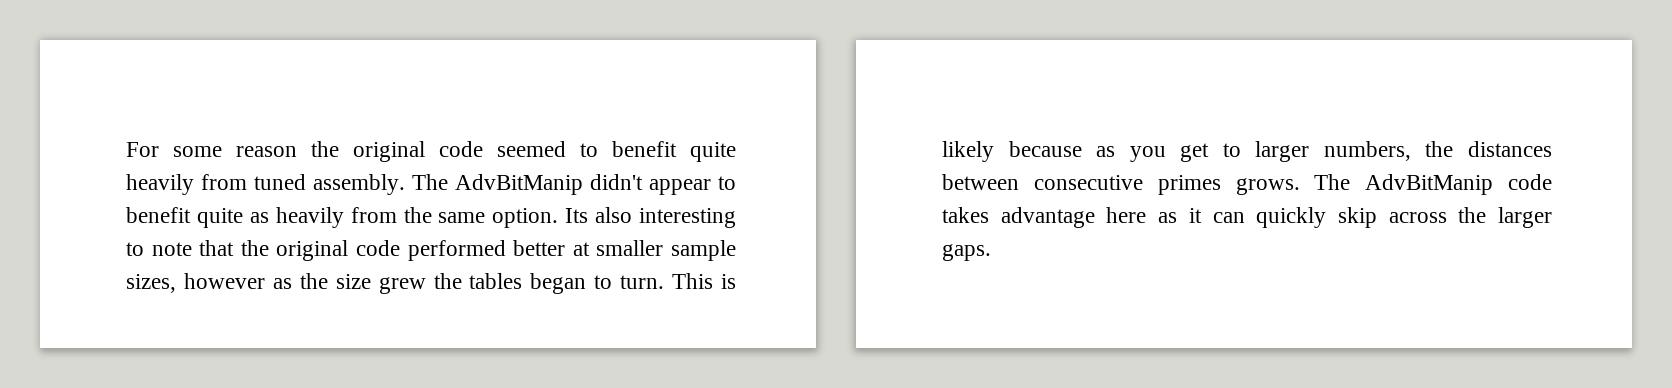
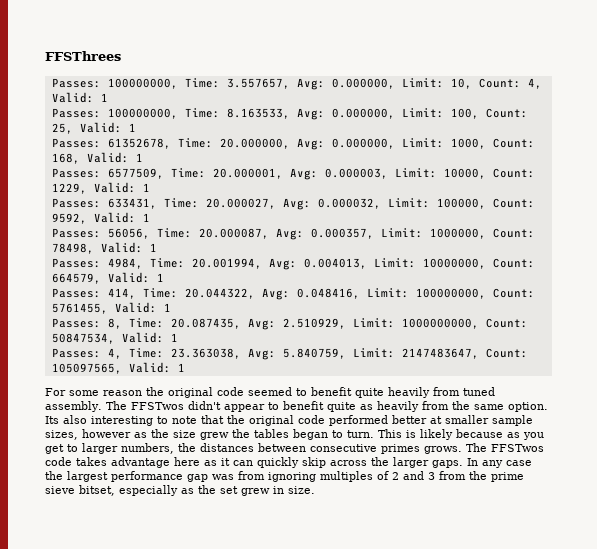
(126, 149) none -> [45,51,121,61] [51,78,542,90] [51,92,108,103] [51,108,528,120] [51,122,136,134] [51,138,535,150] [51,152,143,164] [51,168,535,180] [51,182,150,194] [51,198,535,210] [51,212,150,224] [51,228,535,240] [51,242,157,254] [51,258,535,270] [51,272,164,284] [51,288,535,300] [51,302,171,314] [51,318,528,330] [51,332,178,344] [51,348,528,360] [51,362,185,374] FFSThrees // Passes: 100000000, Time: 3.557657, Avg: 0.000000, Limit: 10, Count: 4, Valid: 1 // Passes: 100000000, Time: 8.163533, Avg: 0.000000, Limit: 100, Count: 25, Valid: 1 // Passes: 61352678, Time: 20.000000, Avg: 0.000000, Limit: 1000, Count: 168, Valid: 1 // Passes: 6577509, Time: 20.000001, Avg: 0.000003, Limit: 10000, Count: 1229, Valid: 1 // Passes: 633431, Time: 20.000027, Avg: 0.000032, Limit: 100000, Count: 9592, Valid: 1 // Passes: 56056, Time: 20.000087, Avg: 0.000357, Limit: 1000000, Count: 78498, Valid: 1 // Passes: 4984, Time: 20.001994, Avg: 0.004013, Limit: 10000000, Count: 664579, Valid: 1 // Passes: 414, Time: 20.044322, Avg: 0.048416, Limit: 100000000, Count: 5761455, Valid: 1 // Passes: 8, Time: 20.087435, Avg: 2.510929, Limit: 1000000000, Count: 50847534, Valid: 1 // Passes: 4, Time: 23.363038, Avg: 5.840759, Limit: 2147483647, Count: 105097565, Valid: 1 //
[455,174,583,195] AdvBitManip -> [130,402,184,410] FFSTwos
[1365,174,1494,195] AdvBitManip -> [491,444,544,452] FFSTwos
(991, 252) none -> [467,458,532,468] [45,471,524,482] [45,485,315,496] In any case the largest performance gap was from ignoring multiples of 2 and 3 from the prime sieve bitset, especially as the set grew in size.

